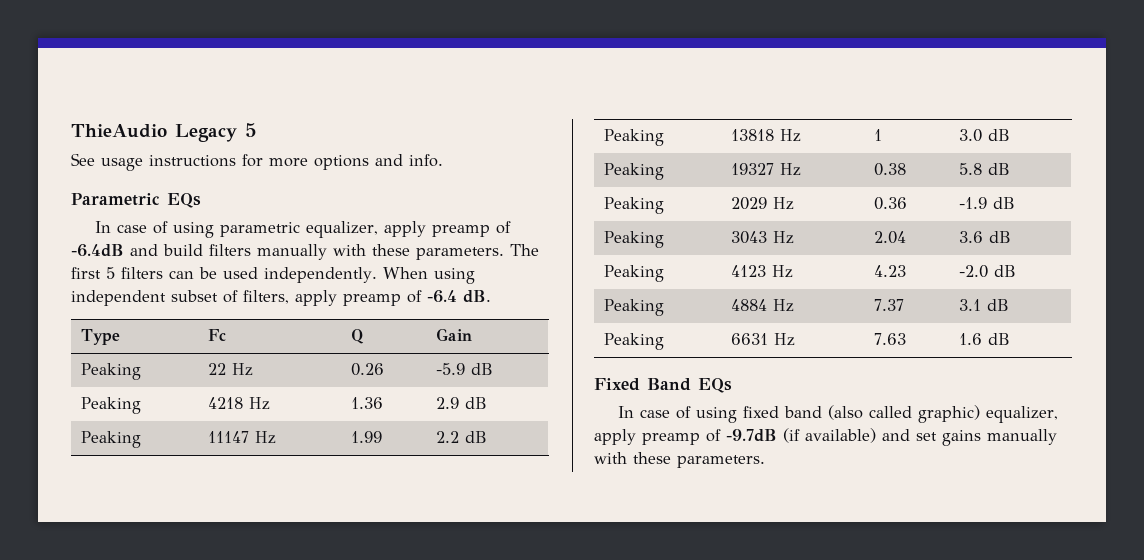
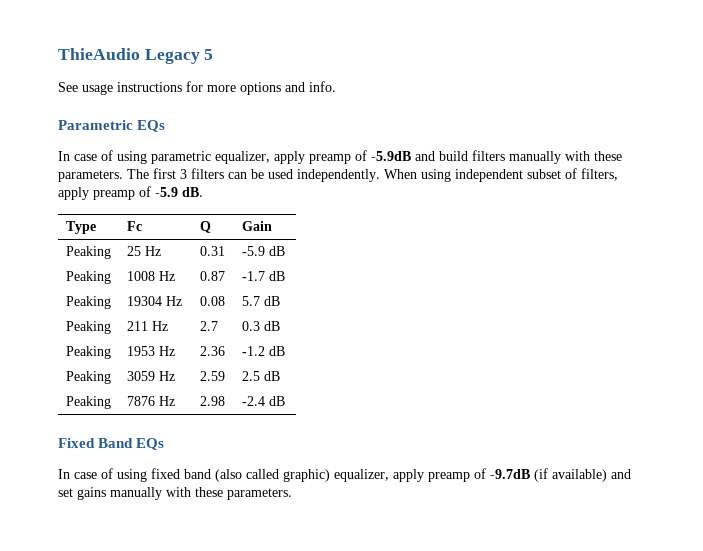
[71,244,124,257] -6.4dB -> [371,151,411,161] -5.9dB
[106,267,115,279] 5 -> [180,169,187,179] 3
[427,290,457,303] -6.4 -> [155,187,178,197] -5.9
[208,363,254,376] [351,363,385,376] 22 Hz | 0.26 -> [126,246,161,256] [199,246,225,256] 25 Hz | 0.31
[208,397,271,410] [351,397,384,409] [436,397,488,409] [81,431,142,448] [208,431,277,444] [351,431,383,443] [436,431,488,443] [604,129,665,146] [731,129,802,142] [874,129,883,141] [959,129,1011,142] [604,163,665,180] [731,163,802,176] [874,163,907,176] [959,163,1011,175] [604,197,665,214] [731,197,795,210] [874,197,908,210] [959,197,1016,209] [604,231,665,248] [731,231,795,244] [874,231,907,244] [959,231,1012,243] [604,265,665,282] [731,265,794,278] [874,265,907,277] [959,265,1017,278] [604,299,665,316] [731,299,795,312] [874,299,905,311] [959,299,1010,311] [604,333,665,350] [731,333,796,346] [874,333,907,345] [959,333,983,345] 4218 Hz | 1.36 | 2.9 dB // Peaking | 11147 Hz | 1.99 | 2.2 dB // Peaking | 13818 Hz | 1 | 3.0 dB // Peaking | 19327 Hz | 0.38 | 5.8 dB // Peaking | 2029 Hz | 0.36 | -1.9 dB // Peaking | 3043 Hz | 2.04 | 3.6 dB // Peaking | 4123 Hz | 4.23 | -2.0 dB // Peaking | 4884 Hz | 7.37 | 3.1 dB // Peaking | 6631 Hz | 7.63 | 1.6 -> [126,271,175,281] [199,271,225,281] [241,271,285,281] [65,296,111,309] [126,296,182,306] [199,296,225,306] [241,296,280,306] [65,321,111,334] [126,321,168,331] [199,321,218,331] [241,321,280,331] [65,346,111,359] [126,346,175,356] [199,346,225,356] [241,346,285,356] [65,371,111,384] [126,371,175,381] [199,371,225,381] [241,371,280,381] [65,396,111,409] [126,396,175,406] [199,396,225,406] [241,396,265,406] 1008 Hz | 0.87 | -1.7 dB // Peaking | 19304 Hz | 0.08 | 5.7 dB // Peaking | 211 Hz | 2.7 | 0.3 dB // Peaking | 1953 Hz | 2.36 | -1.2 dB // Peaking | 3059 Hz | 2.59 | 2.5 dB // Peaking | 7876 Hz | 2.98 | -2.4

